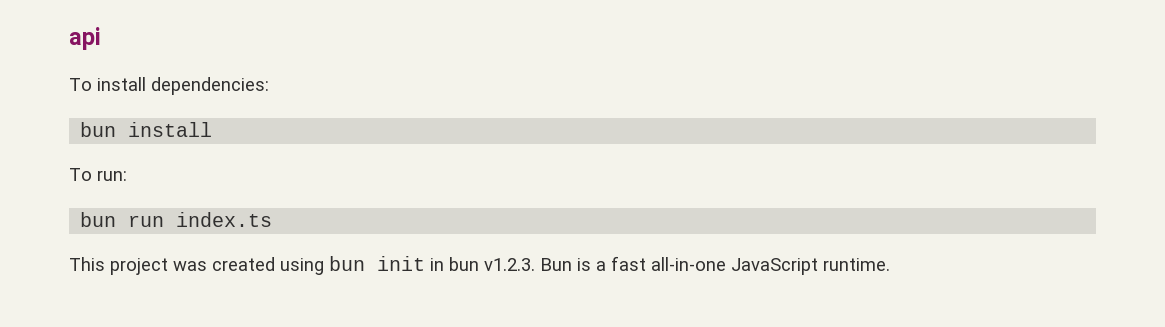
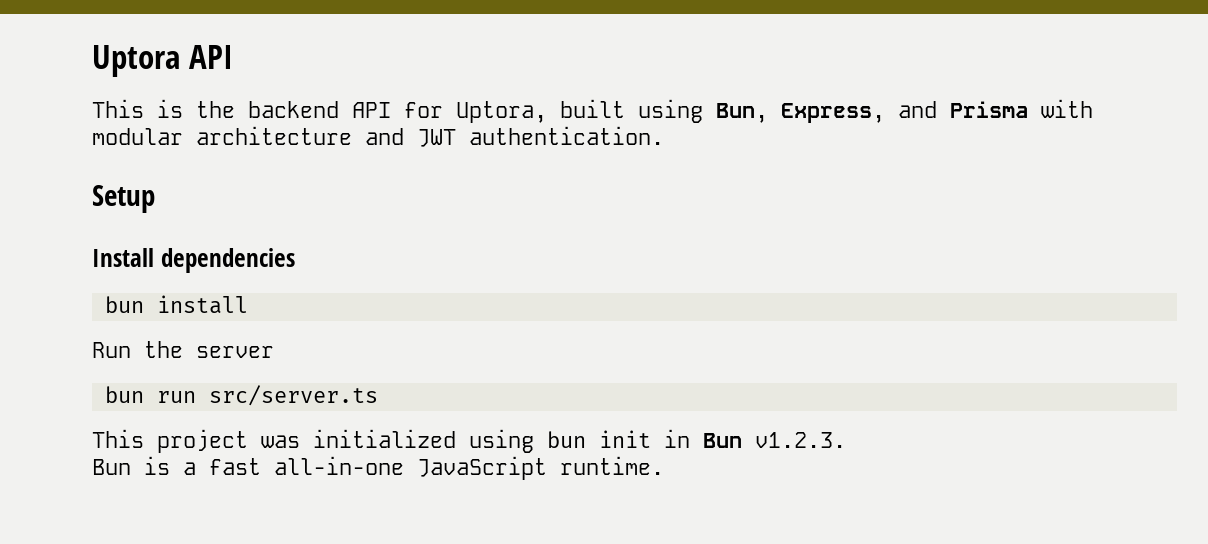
[69,27,101,50] [69,77,269,95] api // To install dependencies: -> [92,45,233,77] [92,99,1093,123] [92,126,664,147] [92,185,155,213] [92,248,295,273] Uptora API // This is the backend API for Uptora, built using Bun, Express, and Prisma with modular architecture and JWT authentication. // Setup // Install dependencies
[69,168,127,181] To run: -> [92,341,274,358] Run the server
[176,212,273,227] index.ts -> [208,385,378,406] src/server.ts
[212,257,275,271] created -> [313,429,456,448] initialized
[449,257,479,271] bun -> [703,433,742,448] Bun
(535, 264) none -> (846, 440) //

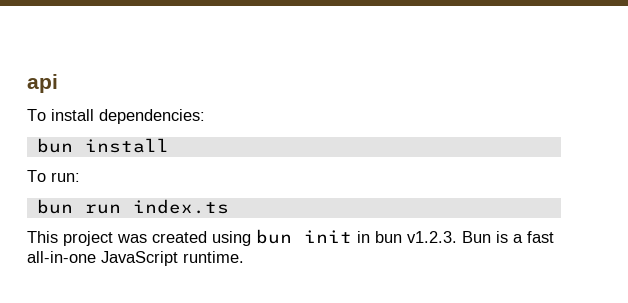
[92,45,233,77] [92,99,1093,123] [92,126,664,147] [92,185,155,213] [92,248,295,273] Uptora API // This is the backend API for Uptora, built using Bun, Express, and Prisma with modular architecture and JWT authentication. // Setup // Install dependencies -> [27,74,58,93] [27,109,205,124] api // To install dependencies:
[92,341,274,358] Run the server -> [27,170,80,182] To run:
[208,385,378,406] src/server.ts -> [132,199,229,214] index.ts
[313,429,456,448] initialized -> [152,231,207,243] created
[703,433,742,448] Bun -> [375,231,402,243] bun
(846, 440) // -> (457, 237) none

